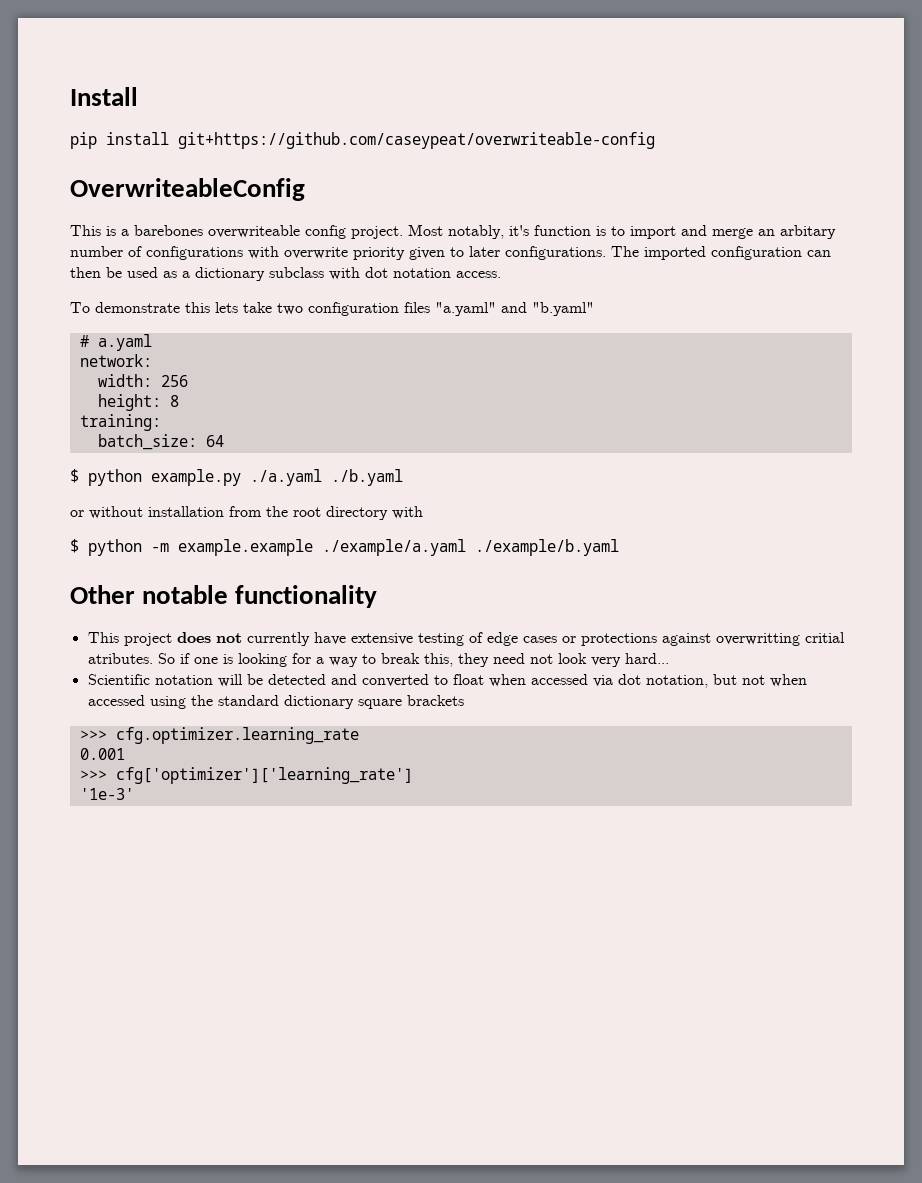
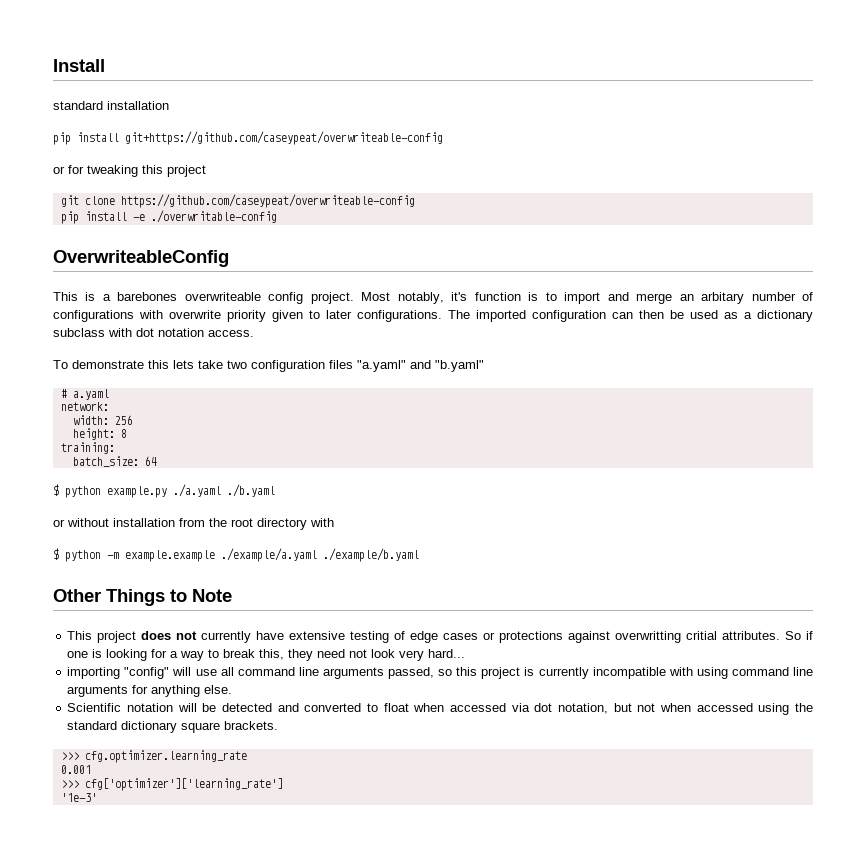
(138, 96) none -> [53,101,169,110] // standard installation
(655, 140) none -> [53,165,206,177] [60,194,415,208] [60,210,277,224] // or for tweaking this project // git clone https://github.com/caseypeat/overwriteable-config // pip install -e ./overwritable-config
[142,585,378,608] notable functionality -> [106,589,232,606] Things to Note
[87,653,153,664] atributes. -> [722,631,781,640] attributes.
(669, 658) none -> [67,667,813,679] [67,685,233,697] // importing "config" will use all command line arguments passed, so this project is currently incompatible with using command line arguments for anything else.
[406,695,464,706] brackets -> [224,721,279,730] brackets.

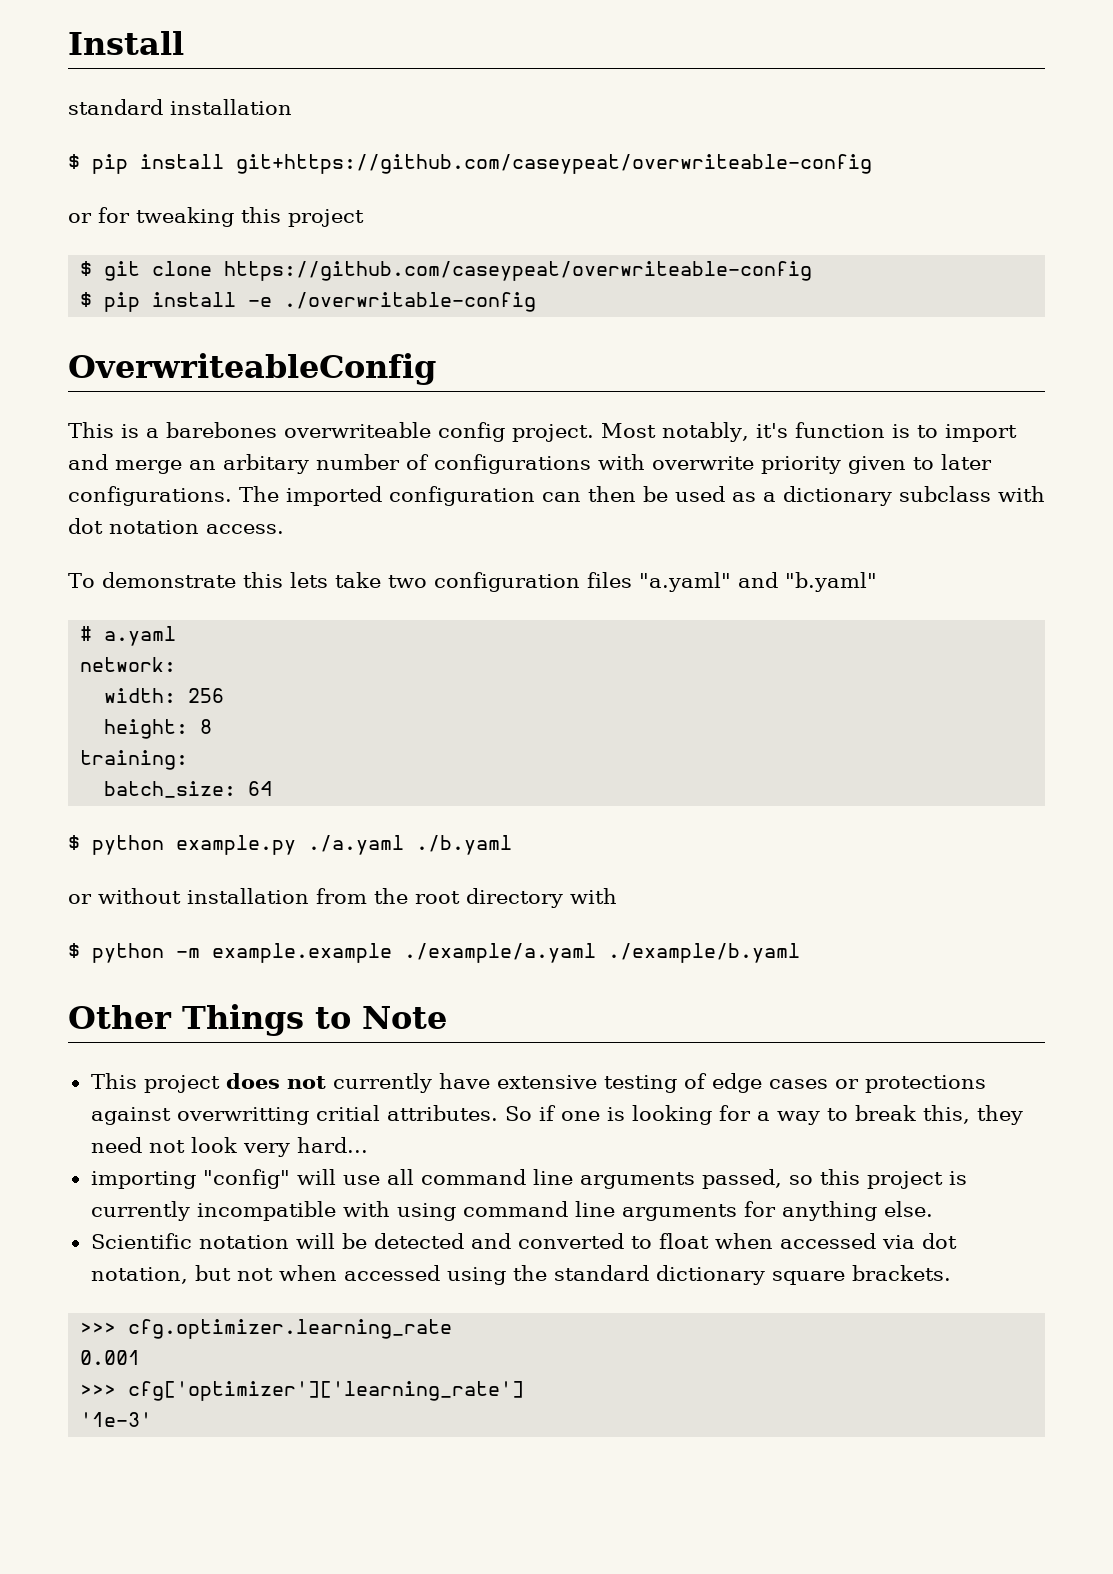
(169, 105) none -> [68,154,80,169] $
(206, 171) none -> [80,261,93,276] $
(415, 201) none -> [80,292,93,307] $

